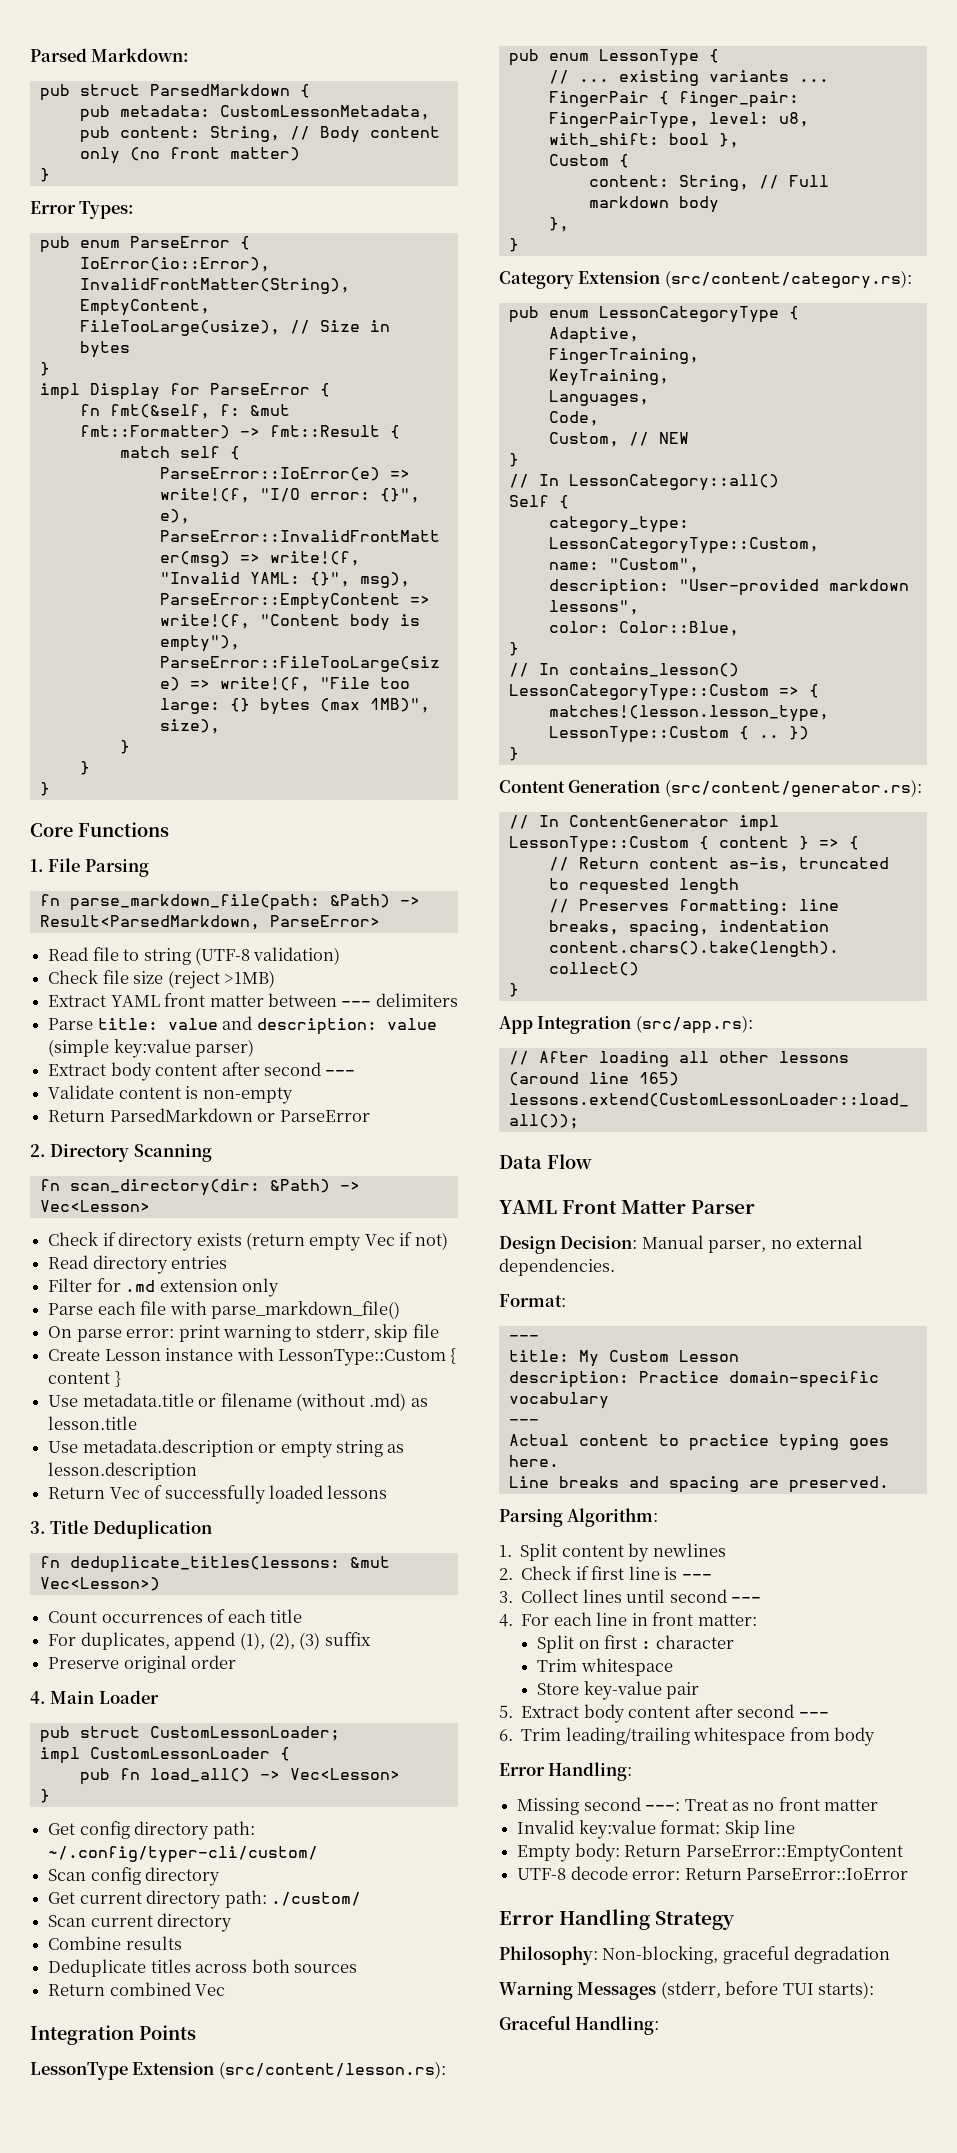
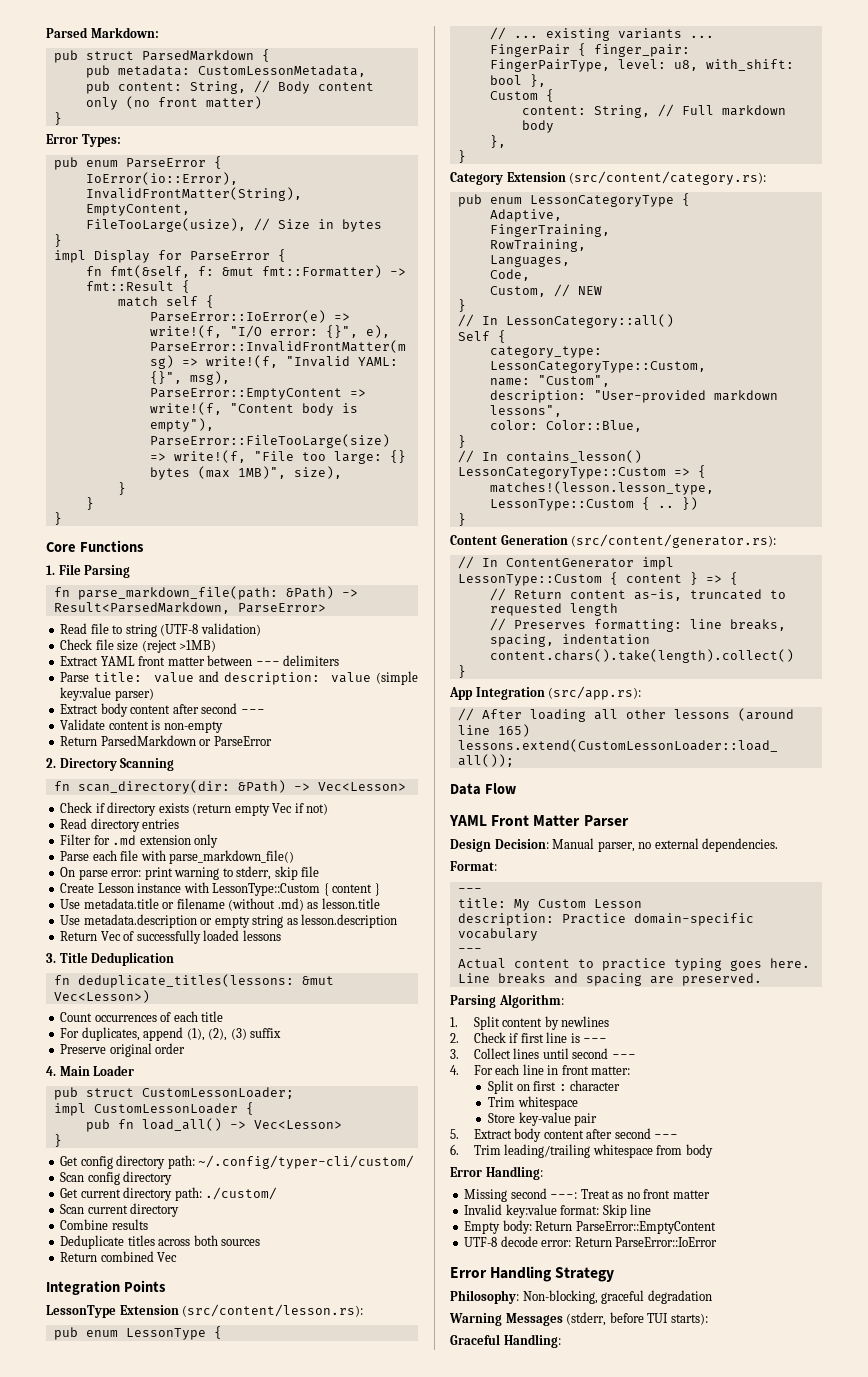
[548,369,669,386] KeyTraining, -> [489,239,586,252] RowTraining,

